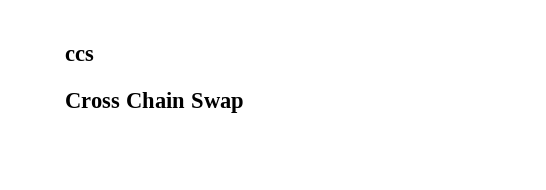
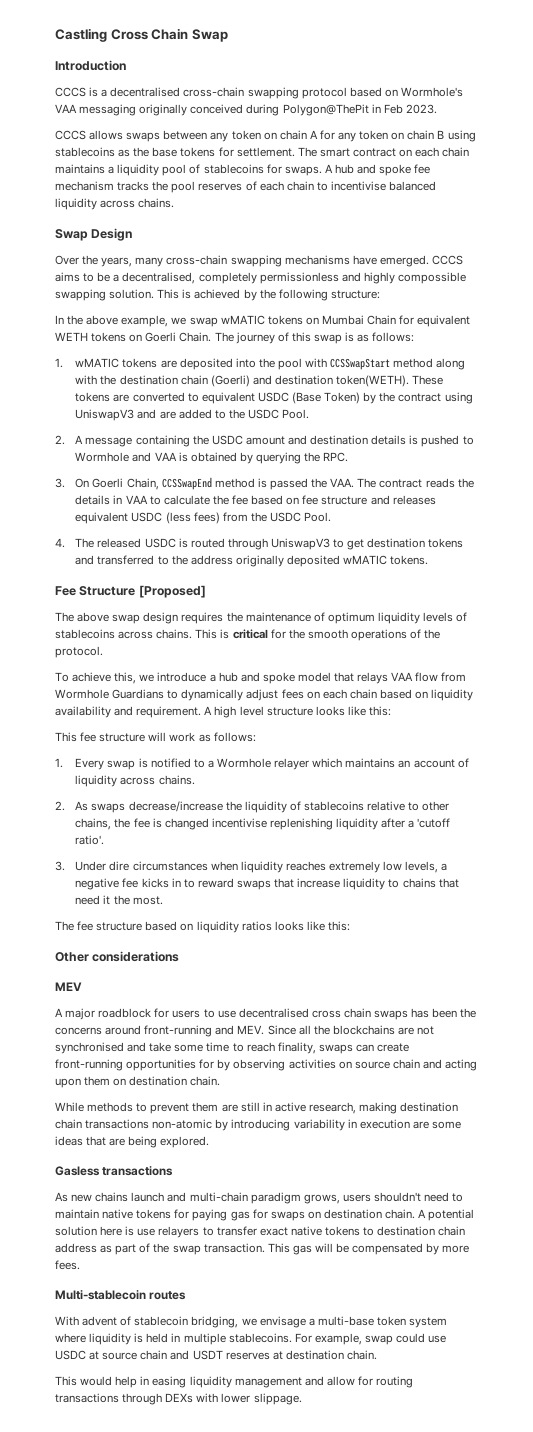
[65,50,94,61] ccs // -> [55,28,107,42] Castling
(245, 103) none -> [55,60,126,71] [55,87,463,99] [55,104,437,116] [55,130,476,142] [55,147,470,157] [55,164,431,176] [55,181,437,193] [55,198,175,210] [55,228,133,241] [55,255,463,267] [55,272,466,284] [55,289,380,301] [55,315,471,327] [55,332,415,344] [55,358,466,370] [75,375,444,387] [75,392,473,404] [75,409,310,421] [55,435,474,447] [75,452,349,464] [55,477,474,490] [75,495,436,505] [75,512,332,524] [55,538,464,550] [75,555,429,567] [55,585,206,598] [55,612,468,624] [55,629,441,641] [55,646,103,658] [55,672,467,684] [55,689,474,701] [55,706,391,718] [55,732,256,742] [55,758,469,770] [75,775,195,787] [55,801,450,813] [75,818,451,830] [75,835,105,845] [55,861,448,873] [75,878,459,890] [75,895,163,905] [55,921,350,933] [55,951,180,962] [55,982,82,991] [55,1008,477,1020] [55,1025,435,1037] [55,1042,410,1054] [55,1059,478,1071] [55,1076,221,1088] [55,1102,459,1114] [55,1119,461,1131] [55,1136,210,1148] [55,1166,174,1176] [55,1192,464,1204] [55,1209,475,1221] [55,1226,466,1238] [55,1243,470,1255] [55,1260,80,1270] [55,1290,187,1300] [55,1316,448,1328] [55,1333,447,1345] [55,1350,377,1360] [55,1376,414,1388] [55,1393,302,1405] // Introduction // CCCS is a decentralised cross-chain swapping protocol based on Wormhole's VAA messaging originally conceived during Polygon@ThePit in Feb 2023. // CCCS allows swaps between any token on chain A for any token on chain B using stablecoins as the base tokens for settlement. The smart contract on each chain maintains a liquidity pool of stablecoins for swaps. A hub and spoke fee mechanism tracks the pool reserves of each chain to incentivise balanced liquidity across chains. // Swap Design // Over the years, many cross-chain swapping mechanisms have emerged. CCCS aims to be a decentralised, completely permissionless and highly compossible swapping solution. This is achieved by the following structure: // In the above example, we swap wMATIC tokens on Mumbai Chain for equivalent WETH tokens on Goerli Chain. The journey of this swap is as follows: // 1. wMATIC tokens are deposited into the pool with CCSSwapStart method along with the destination chain (Goerli) and destination token(WETH). These tokens are converted to equivalent USDC (Base Token) by the contract using UniswapV3 and are added to the USDC Pool. // 2. A message containing the USDC amount and destination details is pushed to Wormhole and VAA is obtained by querying the RPC. // 3. On Goerli Chain, CCSSwapEnd method is passed the VAA. The contract reads the details in VAA to calculate the fee based on fee structure and releases equivalent USDC (less fees) from the USDC Pool. // 4. The released USDC is routed through UniswapV3 to get destination tokens and transferred to the address originally deposited wMATIC tokens. // Fee Structure [Proposed] // The above swap design requires the maintenance of optimum liquidity levels of stablecoins across chains. This is critical for the smooth operations of the protocol. // To achieve this, we introduce a hub and spoke model that relays VAA flow from Wormhole Guardians to dynamically adjust fees on each chain based on liquidity availability and requirement. A high level structure looks like this: // This fee structure will work as follows: // 1. Every swap is notified to a Wormhole relayer which maintains an account of liquidity across chains. // 2. As swaps decrease/increase the liquidity of stablecoins relative to other chains, the fee is changed incentivise replenishing liquidity after a 'cutoff ratio'. // 3. Under dire circumstances when liquidity reaches extremely low levels, a negative fee kicks in to reward swaps that increase liquidity to chains that need it the most. // The fee structure based on liquidity ratios looks like this: // Other considerations // MEV // A major roadblock for users to use decentralised cross chain swaps has been the concerns around front-running and MEV. Since all the blockchains are not synchronised and take some time to reach finality, swaps can create front-running opportunities for by observing activities on source chain and acting upon them on destination chain. // While methods to prevent them are still in active research, making destination chain transactions non-atomic by introducing variability in execution are some ideas that are being explored. // Gasless transactions // As new chains launch and multi-chain paradigm grows, users shouldn't need to maintain native tokens for paying gas for swaps on destination chain. A potential solution here is use relayers to transfer exact native tokens to destination chain address as part of the swap transaction. This gas will be compensated by more fees. // Multi-stablecoin routes // With advent of stablecoin bridging, we envisage a multi-base token system where liquidity is held in multiple stablecoins. For example, swap could use USDC at source chain and USDT reserves at destination chain. // This would help in easing liquidity management and allow for routing transactions through DEXs with lower slippage.

